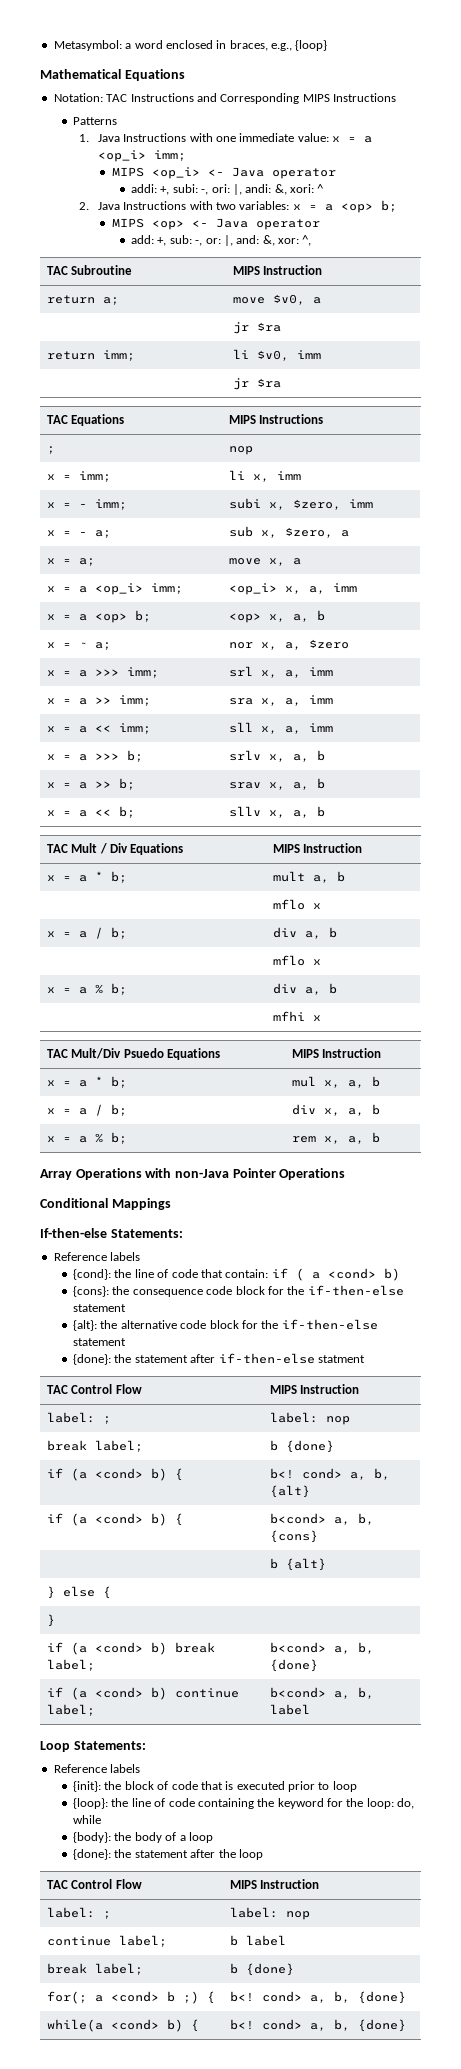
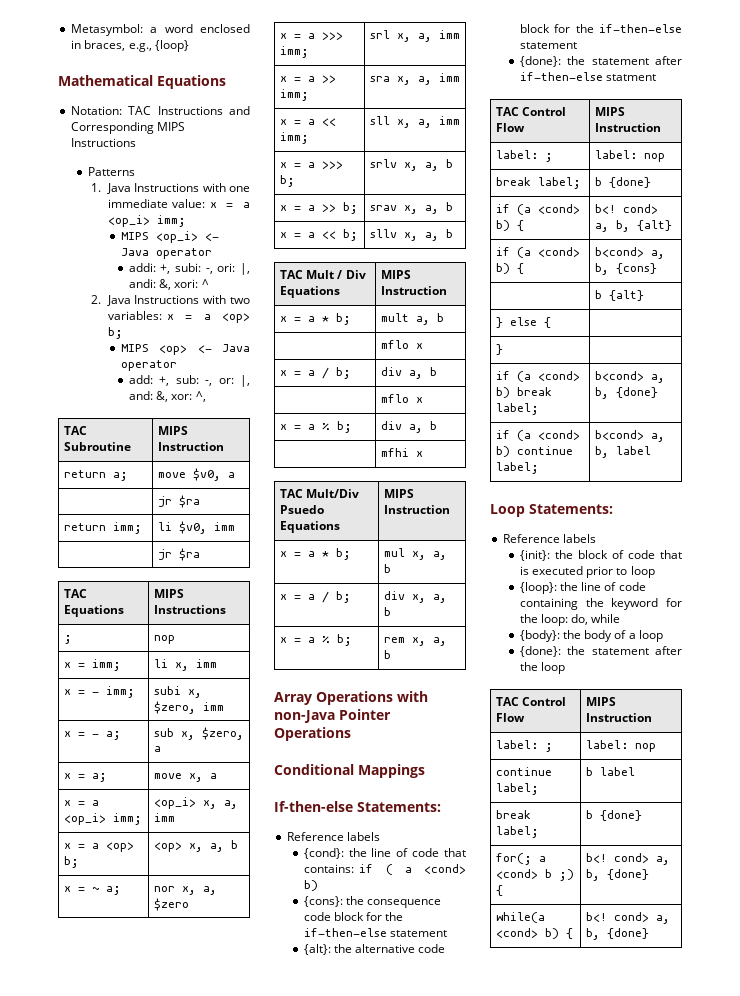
[225,1269,269,1278] contain: -> [303,864,354,873] contains:

